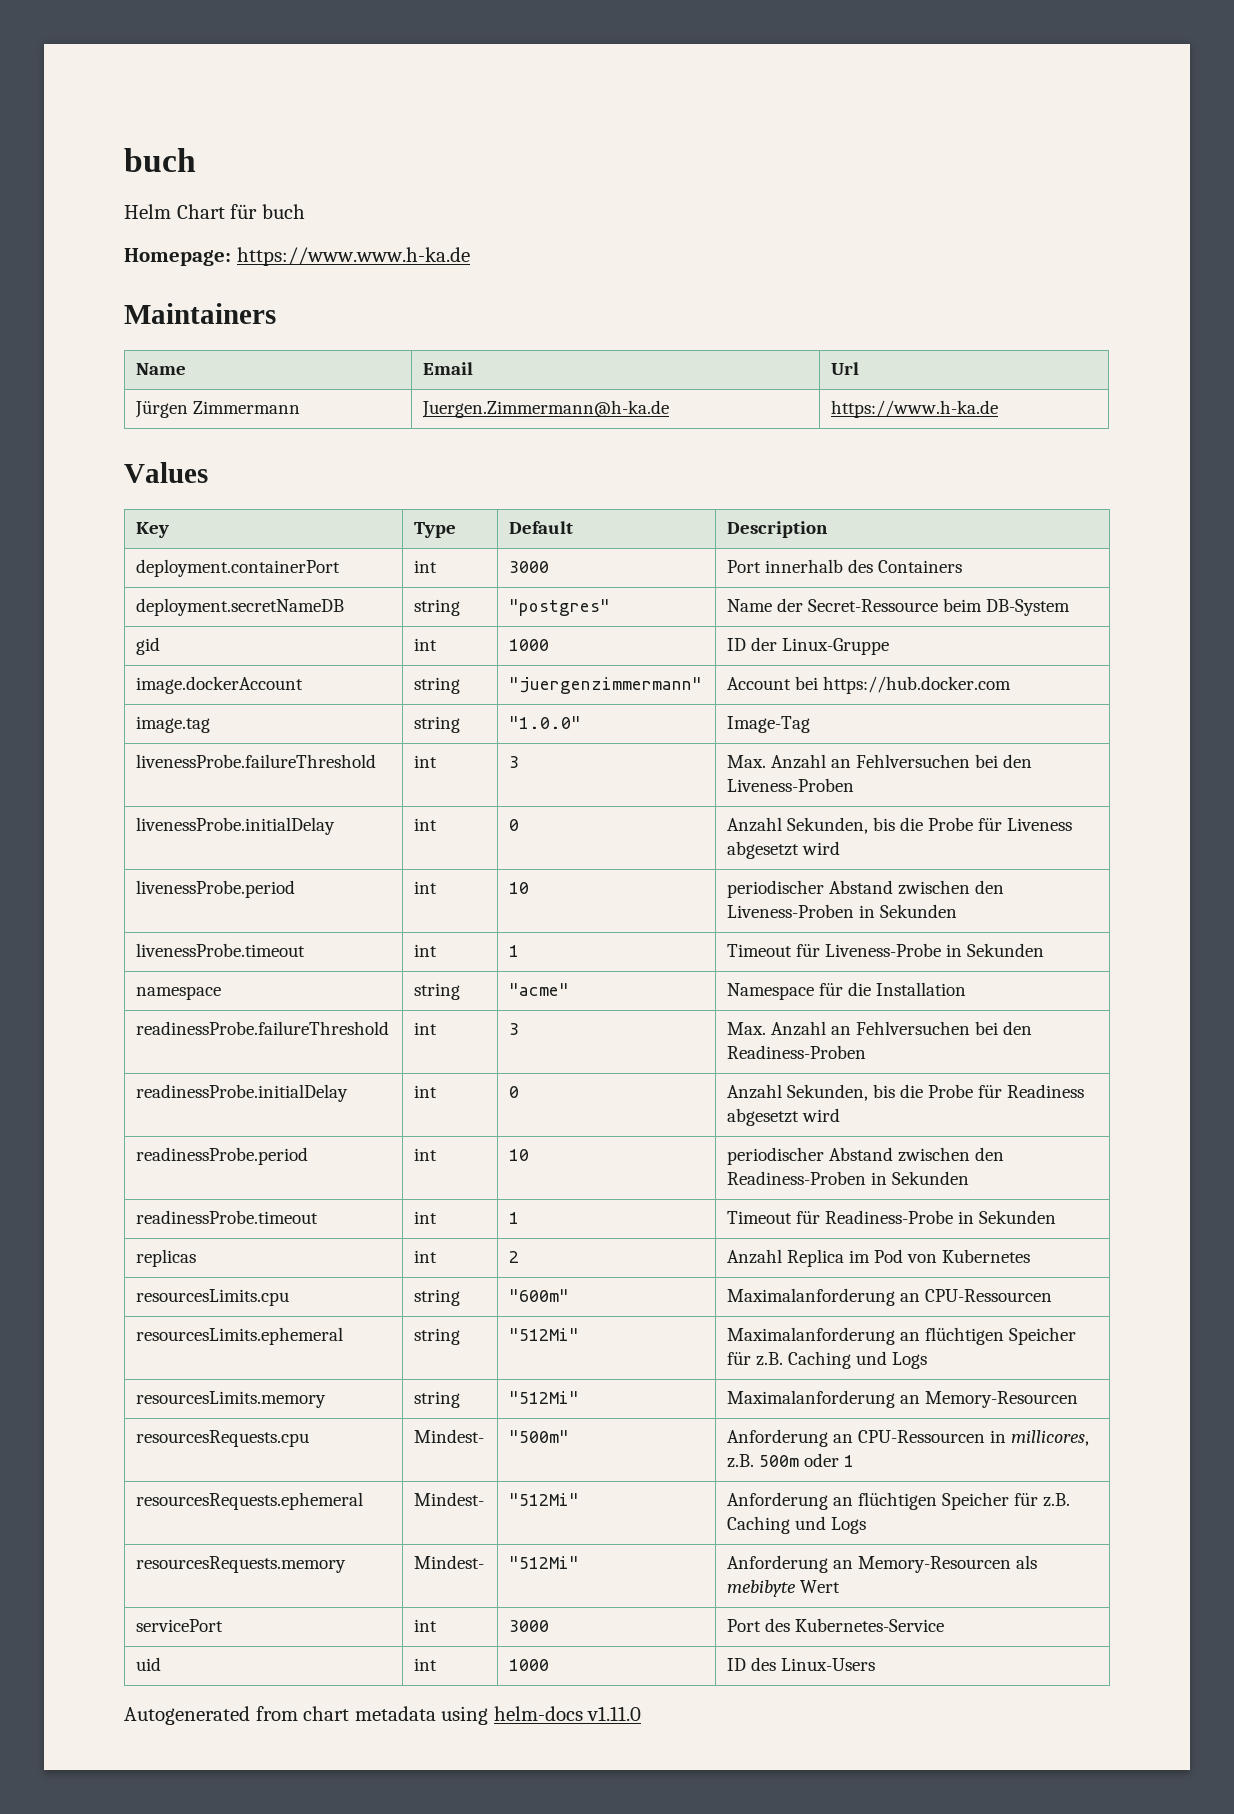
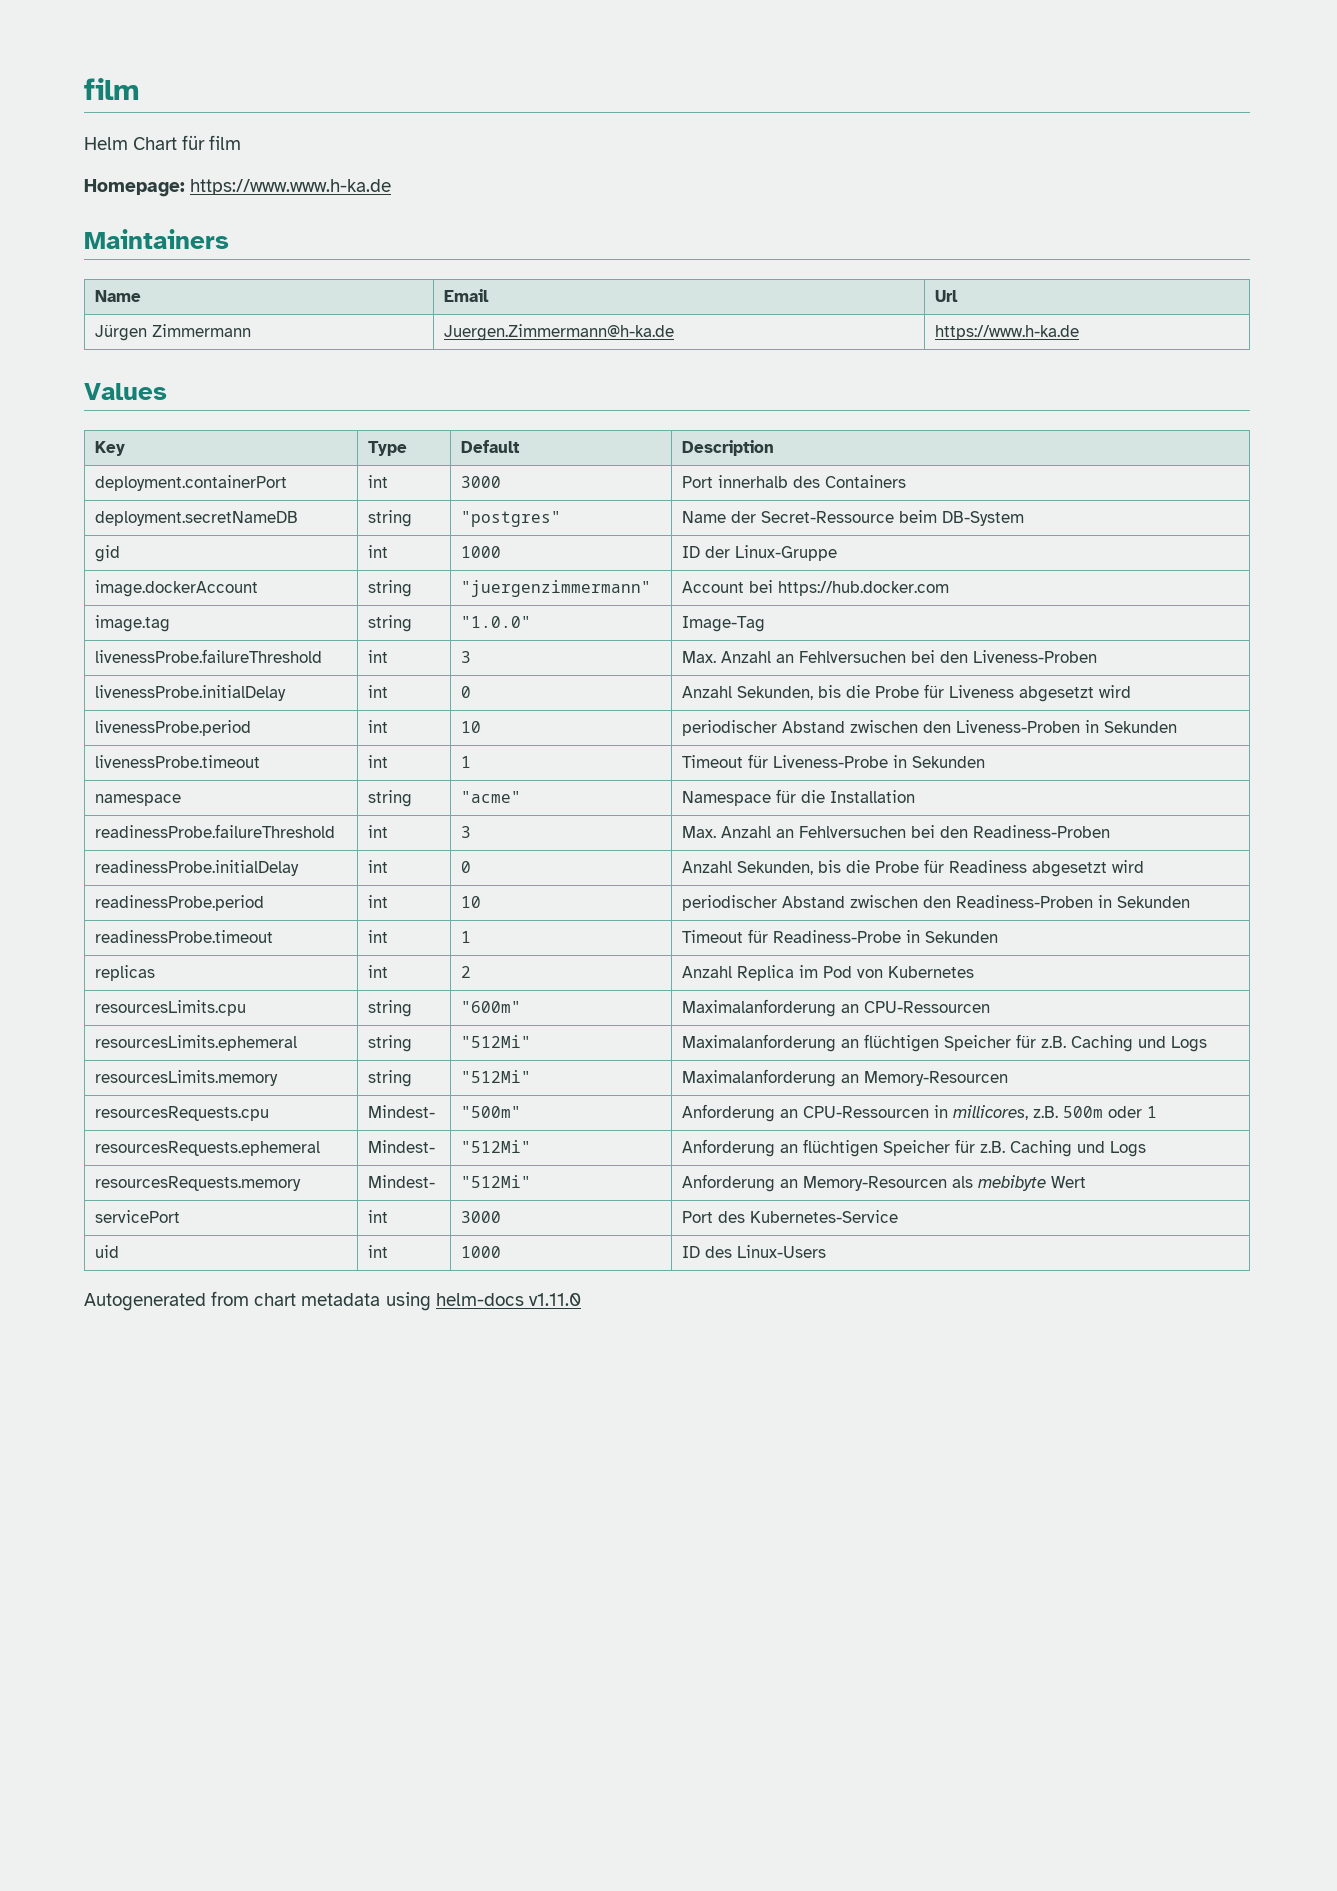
[124,148,196,172] buch -> [84,78,140,100] film
[261,204,305,219] buch -> [209,135,242,150] film

